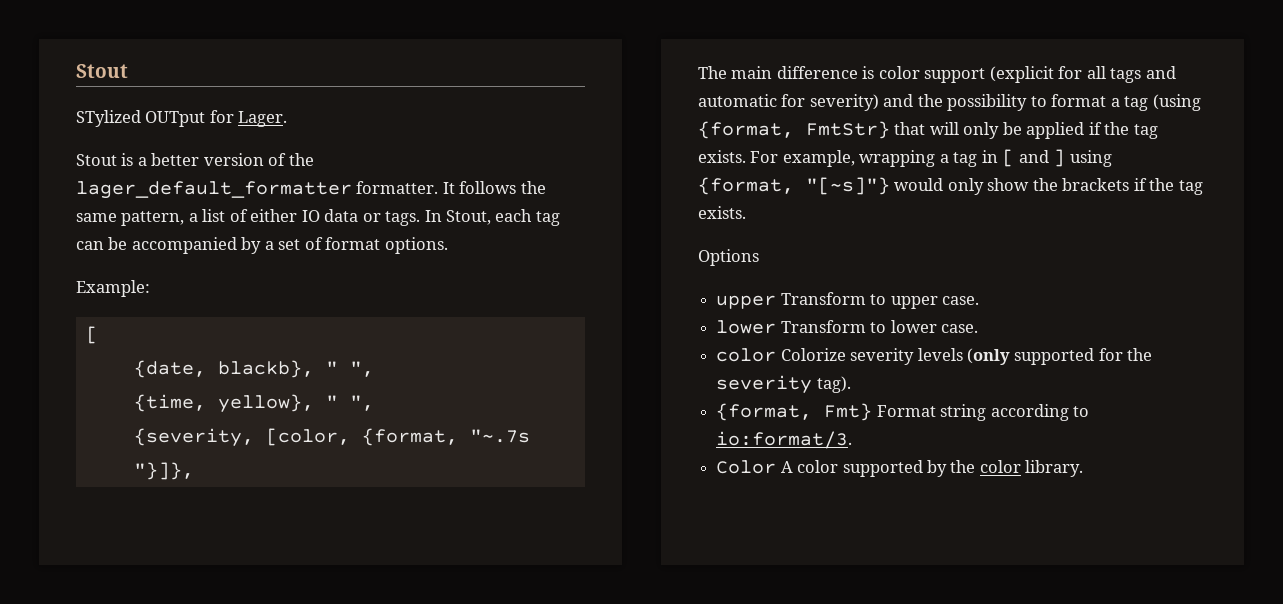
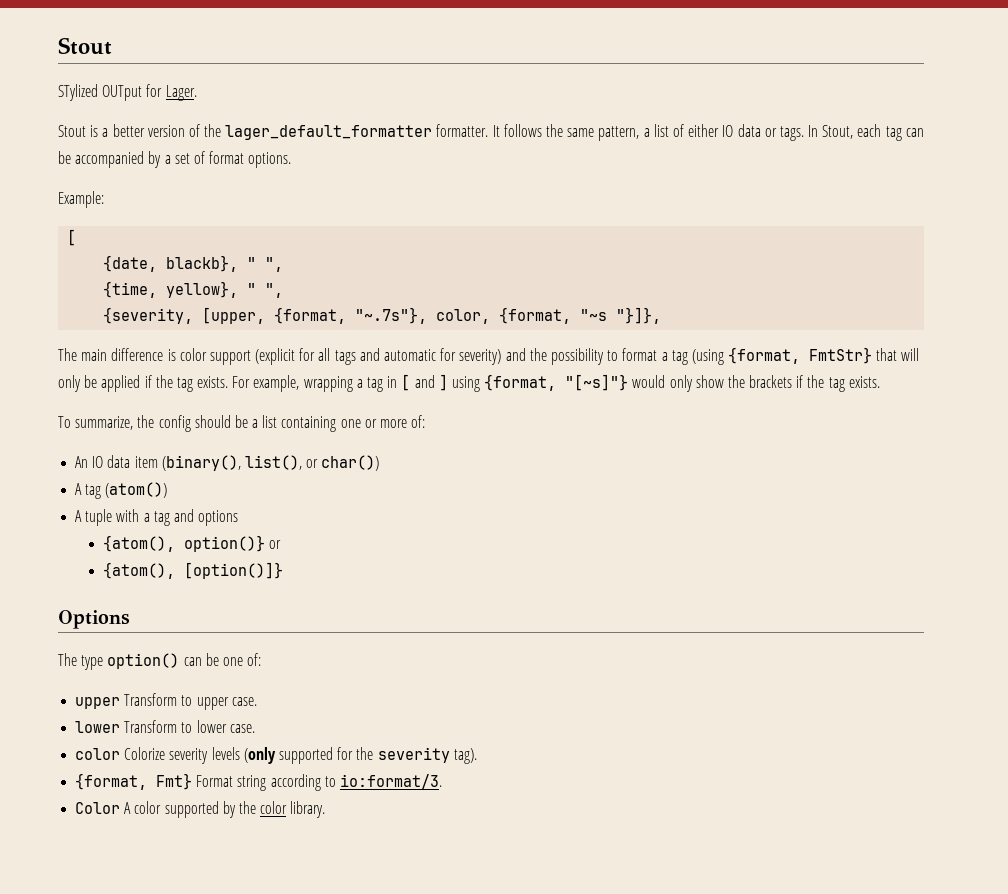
[265,428,530,446] [color, {format, "~.7s -> [202,307,608,324] [upper, {format, "~.7s"}, color, {format, "~s
[698,249,759,266] Options -> [58,415,426,432] [75,455,380,471] [75,482,168,499] [75,509,239,526] [102,535,281,552] [102,562,283,579] [58,610,130,629] [58,653,262,670] To summarize, the config should be a list containing one or more of: // An IO data item (binary(), list(), or char()) // A tag (atom()) // A tuple with a tag and options // {atom(), option()} or // {atom(), [option()]} // Options // The type option() can be one of:

